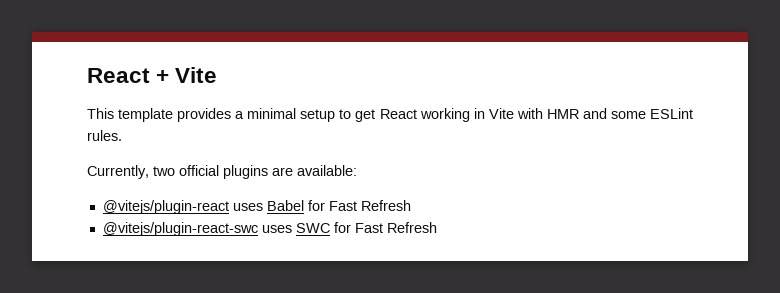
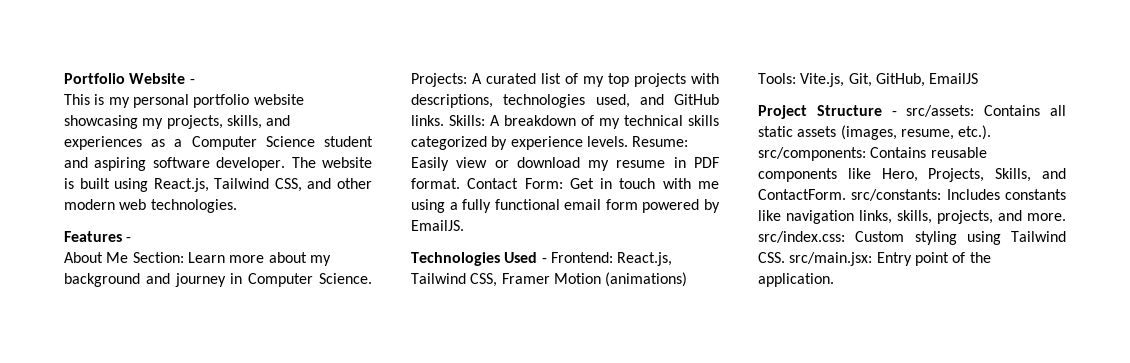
[87,67,218,83] [87,108,693,122] [87,130,122,141] [87,165,357,179] [102,200,411,214] [102,222,437,236] React + Vite // This template provides a minimal setup to get React working in Vite with HMR and some ESLint rules. // Currently, two official plugins are available: // @vitejs/plugin-react uses Babel for Fast Refresh // @vitejs/plugin-react-swc uses SWC for Fast Refresh -> [64,73,195,84] [64,94,304,108] [64,115,291,129] [64,136,373,150] [64,157,372,171] [64,178,372,192] [64,199,237,213] [64,231,132,242] [64,252,331,266] [64,273,372,287] [411,73,719,87] [411,94,719,108] [411,115,719,129] [411,136,689,150] [411,157,719,171] [411,178,719,189] [411,199,720,213] [411,220,464,231] [411,252,673,266] [411,272,688,287] [758,73,979,87] [758,105,1066,119] [758,125,992,140] [758,147,987,161] [758,168,1066,182] [758,189,1066,201] [758,210,1066,224] [758,231,1066,245] [758,252,991,266] [758,273,834,287] Portfolio Website - // This is my personal portfolio website showcasing my projects, skills, and experiences as a Computer Science student and aspiring software developer. The website is built using React.js, Tailwind CSS, and other modern web technologies. // Features - // About Me Section: Learn more about my background and journey in Computer Science. Projects: A curated list of my top projects with descriptions, technologies used, and GitHub links. Skills: A breakdown of my technical skills categorized by experience levels. Resume: Easily view or download my resume in PDF format. Contact Form: Get in touch with me using a fully functional email form powered by EmailJS. // Technologies Used - Frontend: React.js, Tailwind CSS, Framer Motion (animations) Tools: Vite.js, Git, GitHub, EmailJS // Project Structure - src/assets: Contains all static assets (images, resume, etc.). src/components: Contains reusable components like Hero, Projects, Skills, and ContactForm. src/constants: Includes constants like navigation links, skills, projects, and more. src/index.css: Custom styling using Tailwind CSS. src/main.jsx: Entry point of the application.

